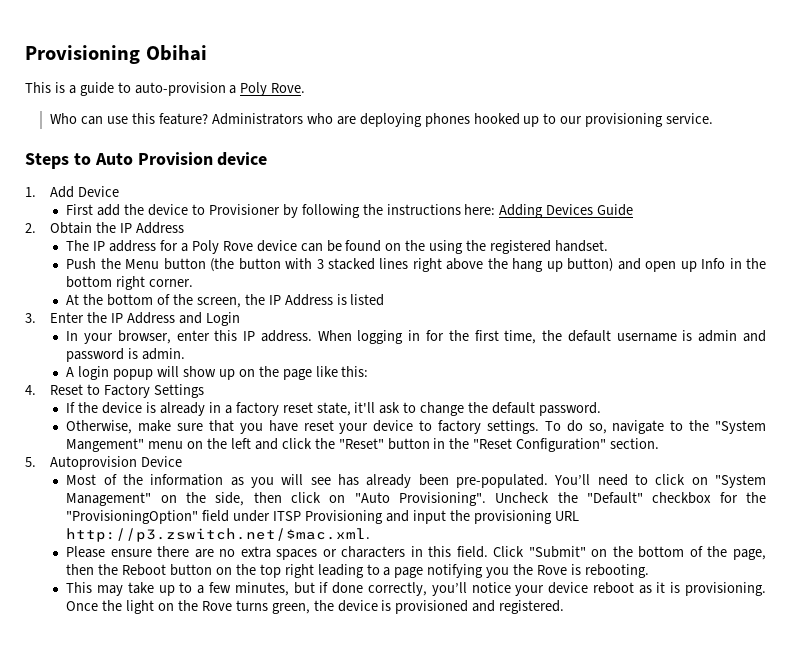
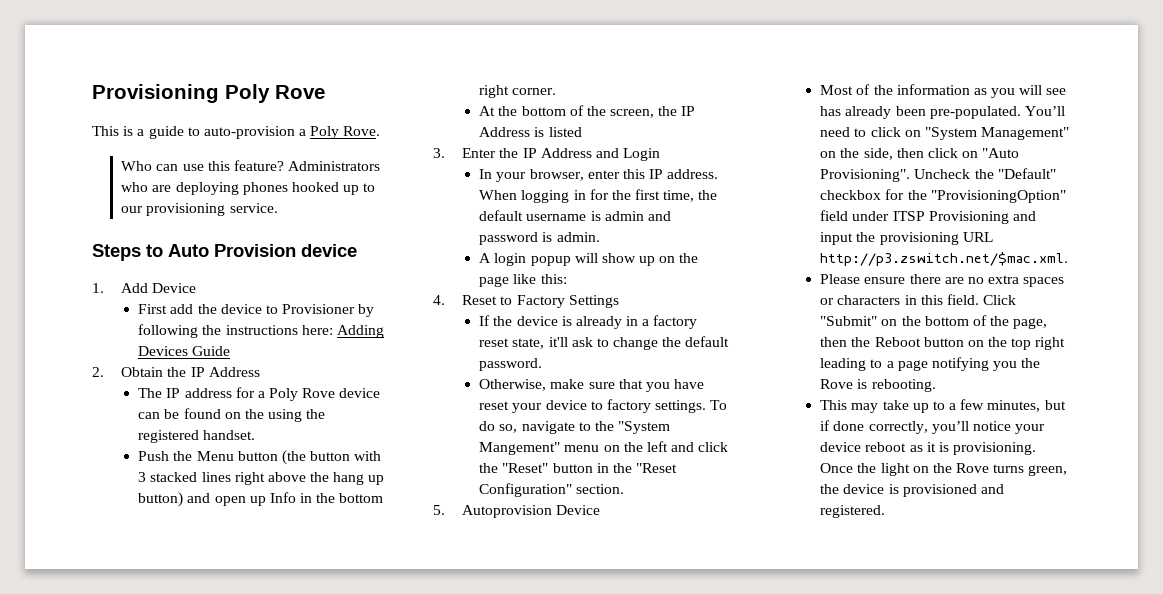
[25,45,207,64] Provisioning Obihai -> [92,84,325,103] Provisioning Poly Rove

